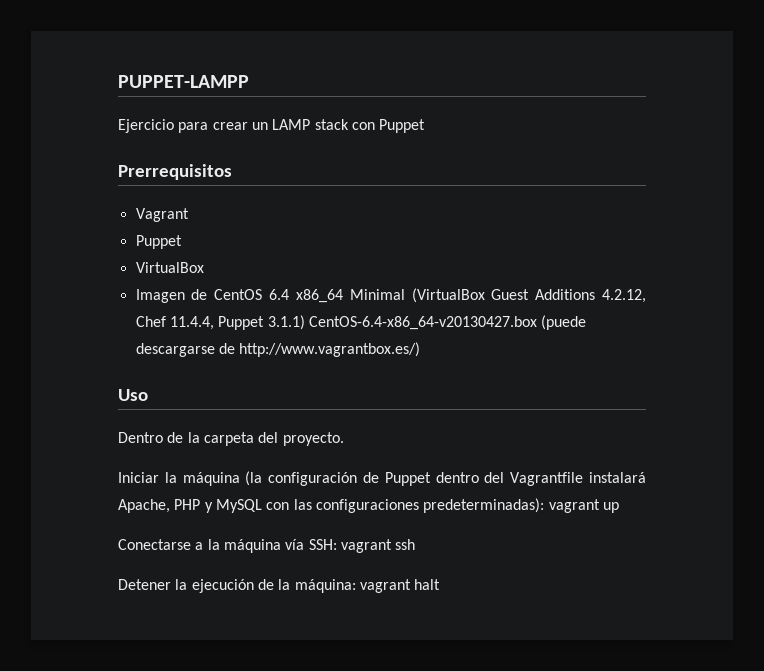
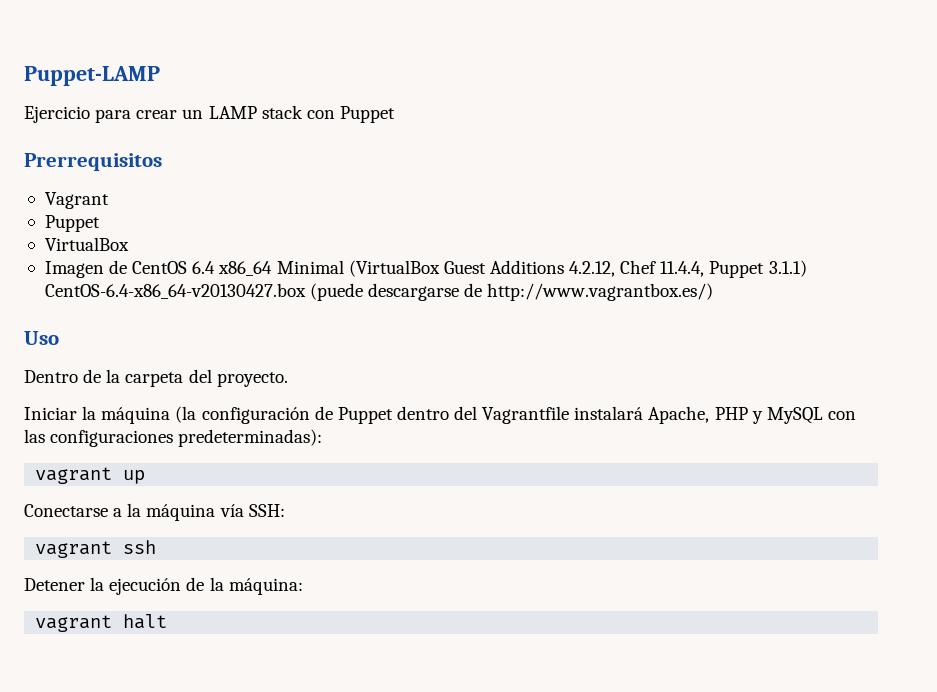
[118,75,249,88] PUPPET-LAMPP -> [24,66,160,86] Puppet-LAMP
(545, 505) none -> (323, 438) //
(337, 544) none -> (285, 510) //
(356, 586) none -> (303, 586) //

